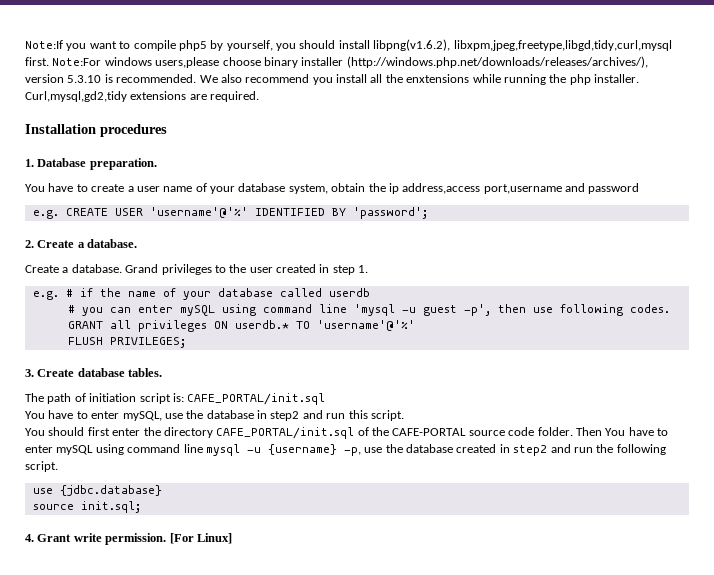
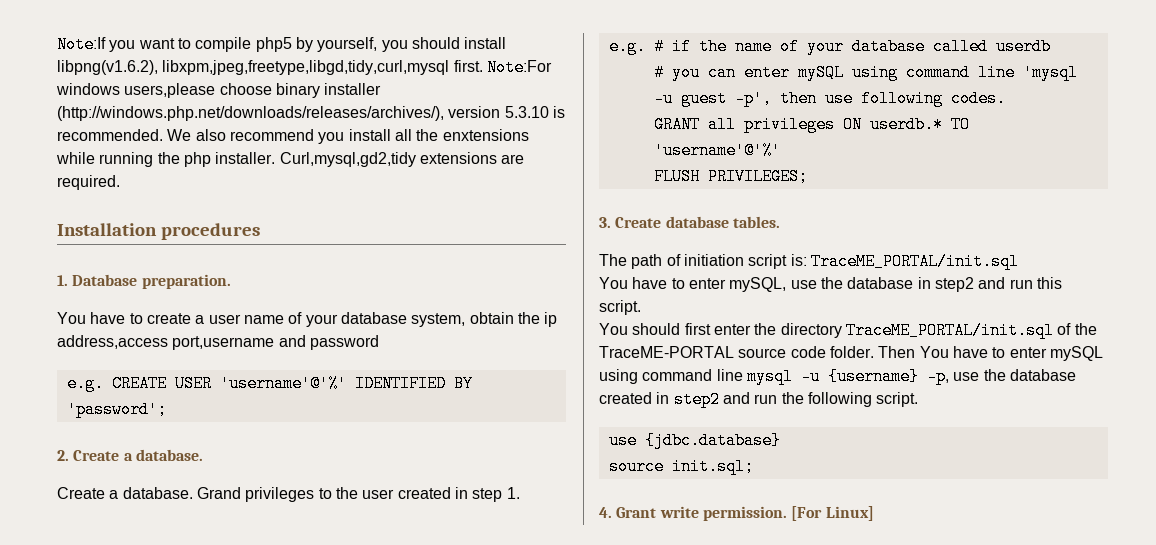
[187,393,326,405] CAFE_PORTAL/init.sql -> [810,253,1019,270] TraceME_PORTAL/init.sql
[216,427,355,439] CAFE_PORTAL/init.sql -> [845,322,1054,339] TraceME_PORTAL/init.sql
[392,428,467,436] CAFE-PORTAL -> [599,346,734,358] TraceME-PORTAL

